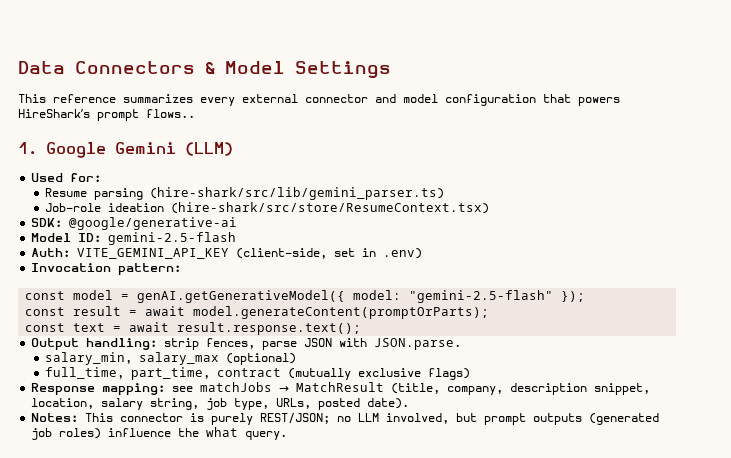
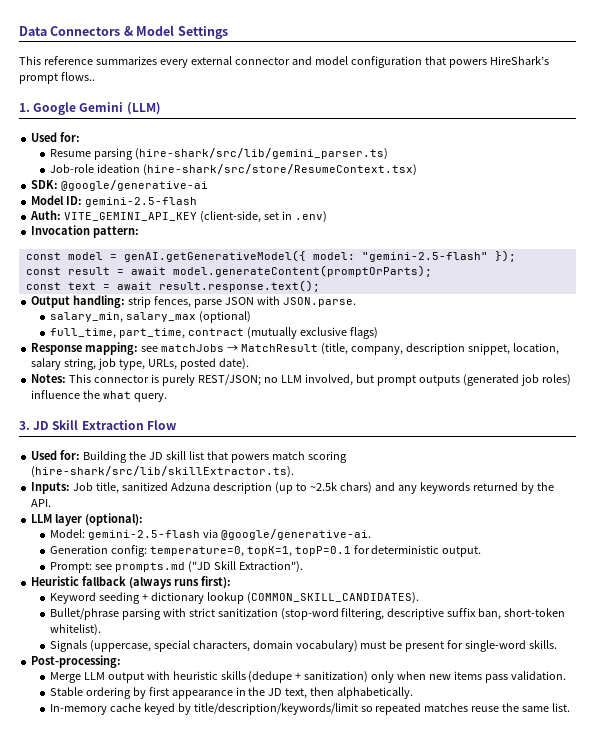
(288, 435) none -> [19,420,176,430] [31,450,347,463] [31,466,295,478] [31,482,554,494] [31,499,52,507] [31,513,144,526] [49,529,371,540] [49,545,482,557] [49,561,303,573] [31,576,231,589] [49,592,419,604] [49,608,566,620] [49,624,101,636] [49,640,558,652] [31,655,122,668] [49,671,567,683] [49,687,414,699] [49,703,571,715] // 3. JD Skill Extraction Flow // Used for: Building the JD skill list that powers match scoring (hire-shark/src/lib/skillExtractor.ts). // Inputs: Job title, sanitized Adzuna description (up to ~2.5k chars) and any keywords returned by the API. // LLM layer (optional): // Model: gemini-2.5-flash via @google/generative-ai. // Generation config: temperature=0, topK=1, topP=0.1 for deterministic output. // Prompt: see prompts.md ("JD Skill Extraction"). // Heuristic fallback (always runs first): // Keyword seeding + dictionary lookup (COMMON_SKILL_CANDIDATES). // Bullet/phrase parsing with strict sanitization (stop-word filtering, descriptive suffix ban, short-token whitelist). // Signals (uppercase, special characters, domain vocabulary) must be present for single-word skills. // Post-processing: // Merge LLM output with heuristic skills (dedupe + sanitization) only when new items pass validation. // Stable ordering by first appearance in the JD text, then alphabetically. // In-memory cache keyed by title/description/keywords/limit so repeated matches reuse the same list.

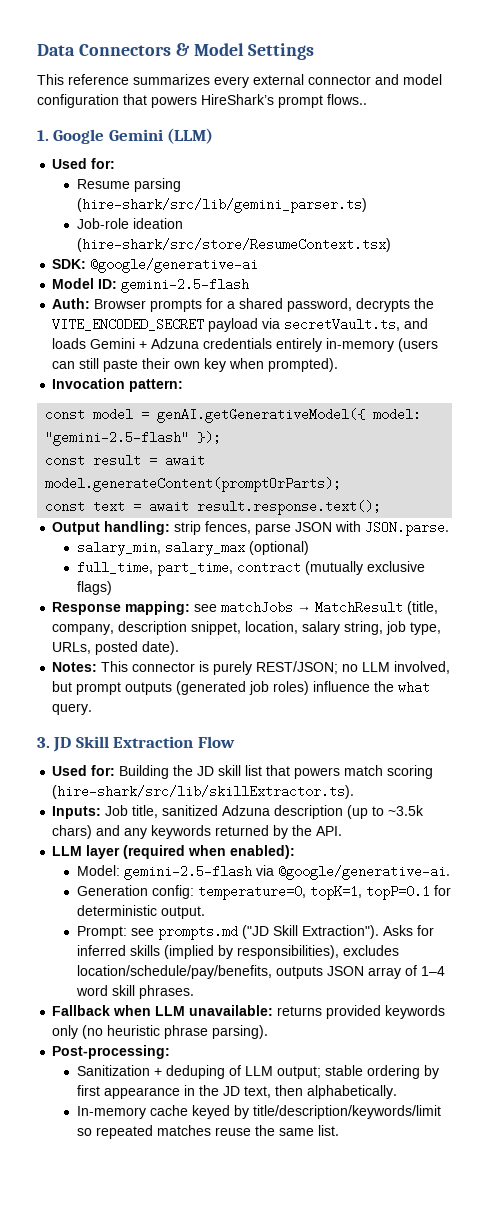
[64,211,327,223] VITE_GEMINI_API_KEY (client-side, set in .env) -> [94,298,435,312] [52,318,429,332] [52,338,439,352] [52,358,339,372] Browser prompts for a shared password, decrypts the VITE_ENCODED_SECRET payload via secretVault.ts, and loads Gemini + Adzuna credentials entirely in-memory (users can still paste their own key when prompted).
[309,482,337,491] ~2.5k -> [388,805,425,816] ~3.5k
[85,513,144,526] (optional): -> [123,845,296,859] (required when enabled):
[31,576,231,589] [49,592,419,604] [49,608,566,620] [49,624,101,636] [49,640,558,652] [31,655,122,668] [49,671,567,683] [49,687,83,696] // Heuristic fallback (always runs first): // Keyword seeding + dictionary lookup (COMMON_SKILL_CANDIDATES). // Bullet/phrase parsing with strict sanitization (stop-word filtering, descriptive suffix ban, short-token whitelist). // Signals (uppercase, special characters, domain vocabulary) must be present for single-word skills. // Post-processing: // Merge LLM output with heuristic skills (dedupe + sanitization) only when new items pass validation. // Stable -> [382,925,434,936] [76,945,399,959] [76,965,445,979] [75,985,194,999] [52,1005,446,1019] [52,1025,269,1039] [52,1045,171,1059] [76,1065,363,1079] Asks for inferred skills (implied by responsibilities), excludes location/schedule/pay/benefits, outputs JSON array of 1–4 word skill phrases. // Fallback when LLM unavailable: returns provided keywords only (no heuristic phrase parsing). // Post-processing: // Sanitization + deduping of LLM output; stable

